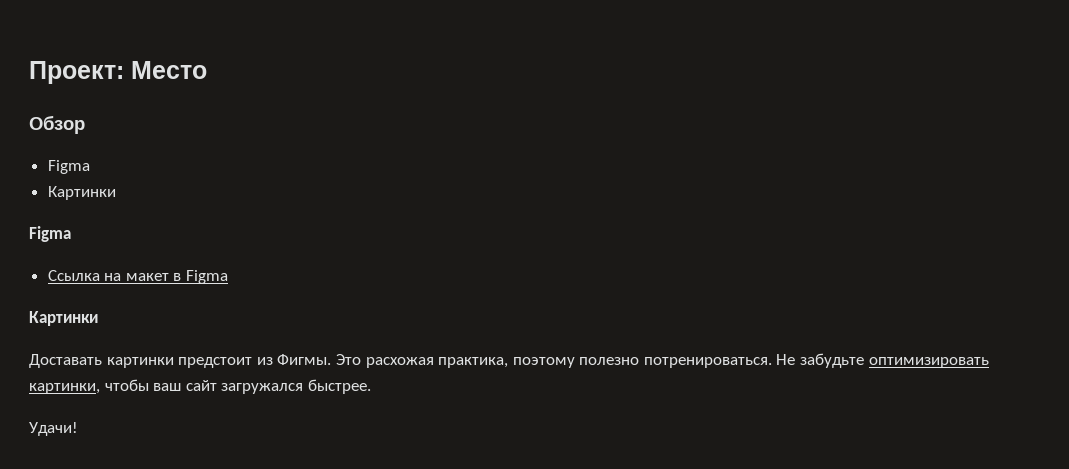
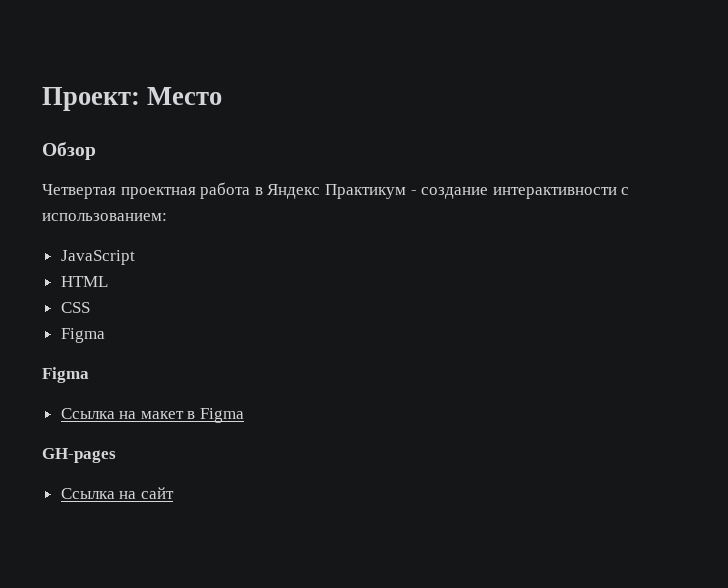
[47,160,90,174] [47,186,116,200] // Figma // Картинки -> [42,182,630,199] [42,213,167,221] [60,250,135,265] [60,276,108,287] [60,302,90,313] [60,328,105,343] // Четвертая проектная работа в Яндекс Практикум - создание интерактивности c использованием: // JavaScript // HTML // CSS // Figma
[29,311,98,326] [29,353,989,368] [29,379,371,394] [29,422,78,436] Картинки // Доставать картинки предстоит из Фигмы. Это расхожая практика, поэтому полезно потренироваться. Не забудьте оптимизировать картинки, чтобы ваш сайт загружался быстрее. // Удачи! -> [42,448,116,463] [60,487,174,499] GH-pages // Ссылка на сайт

